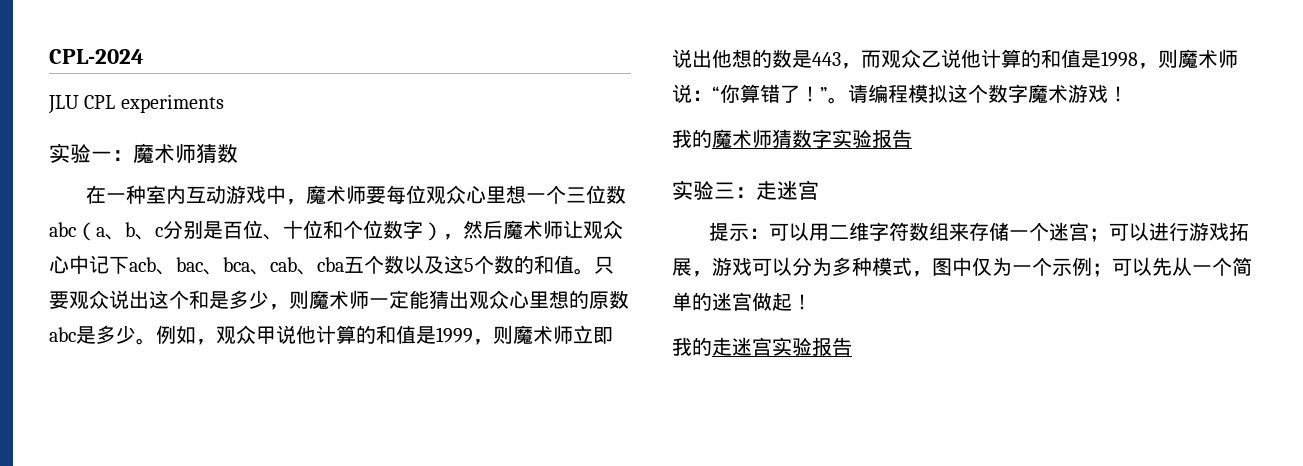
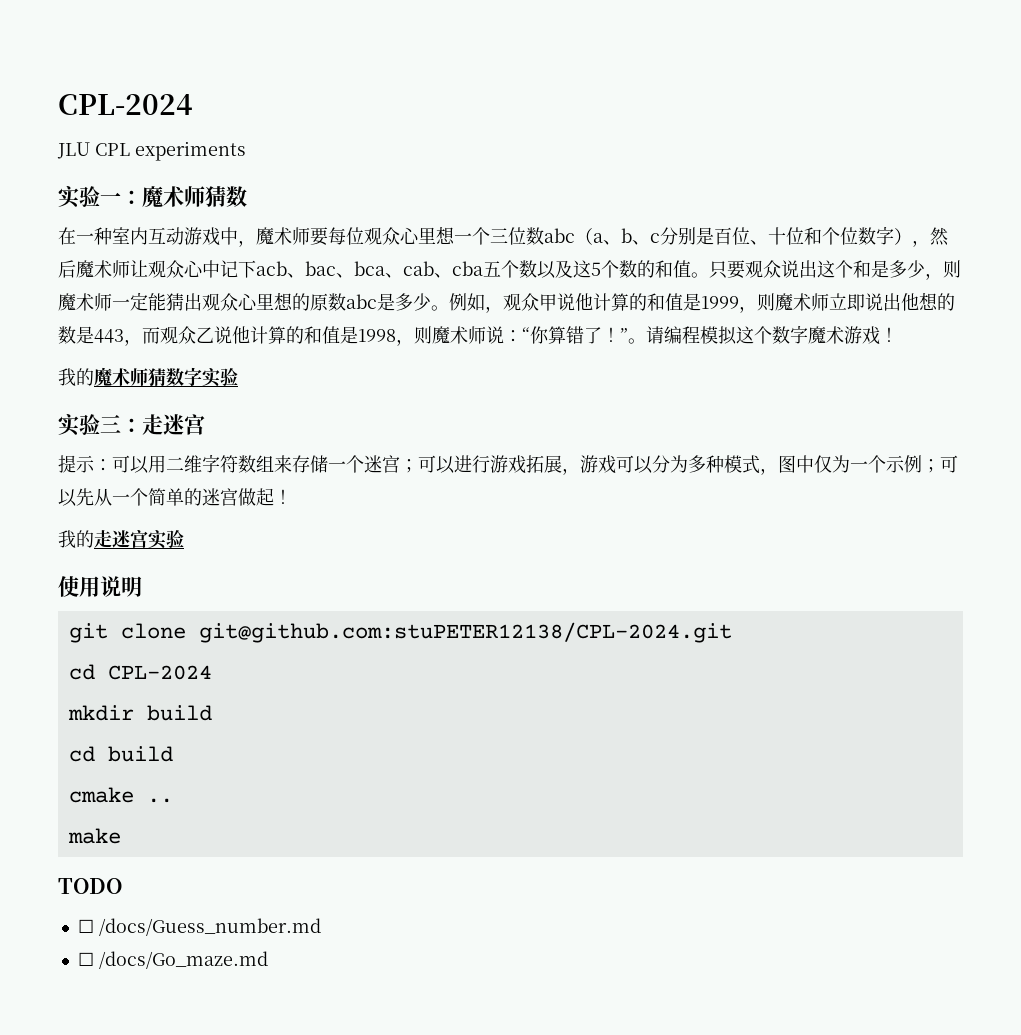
[872,129,912,148] 报告 -> (238, 377) none
[812,337,852,356] 报告 -> [58,576,142,597] [68,622,732,643] [68,664,212,680] [67,705,212,721] [68,746,173,762] [68,787,173,803] [67,828,121,844] [58,878,122,894] [77,918,321,936] [77,951,268,969] // 使用说明 // git clone git@github.com:stuPETER12138/CPL-2024.git // cd CPL-2024 // mkdir build // cd build // cmake .. // make // TODO // ☐ /docs/Guess_number.md // ☐ /docs/Go_maze.md

